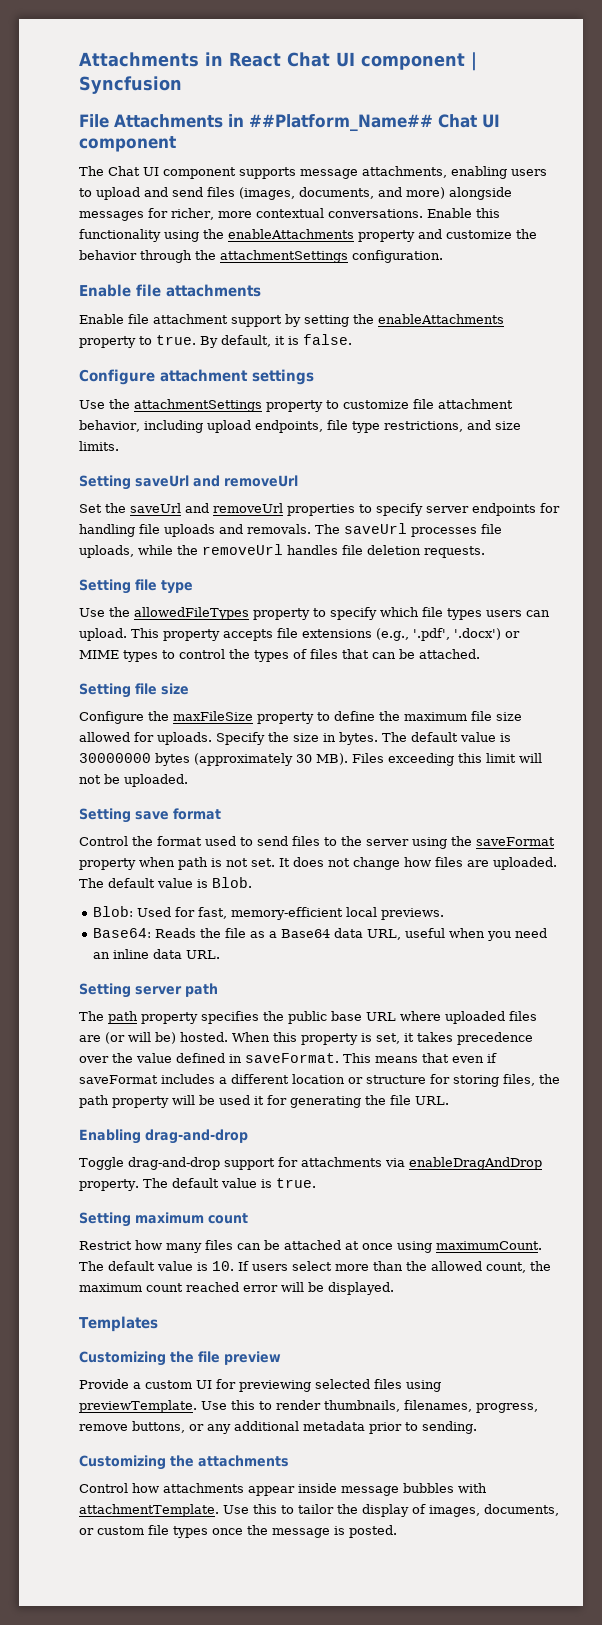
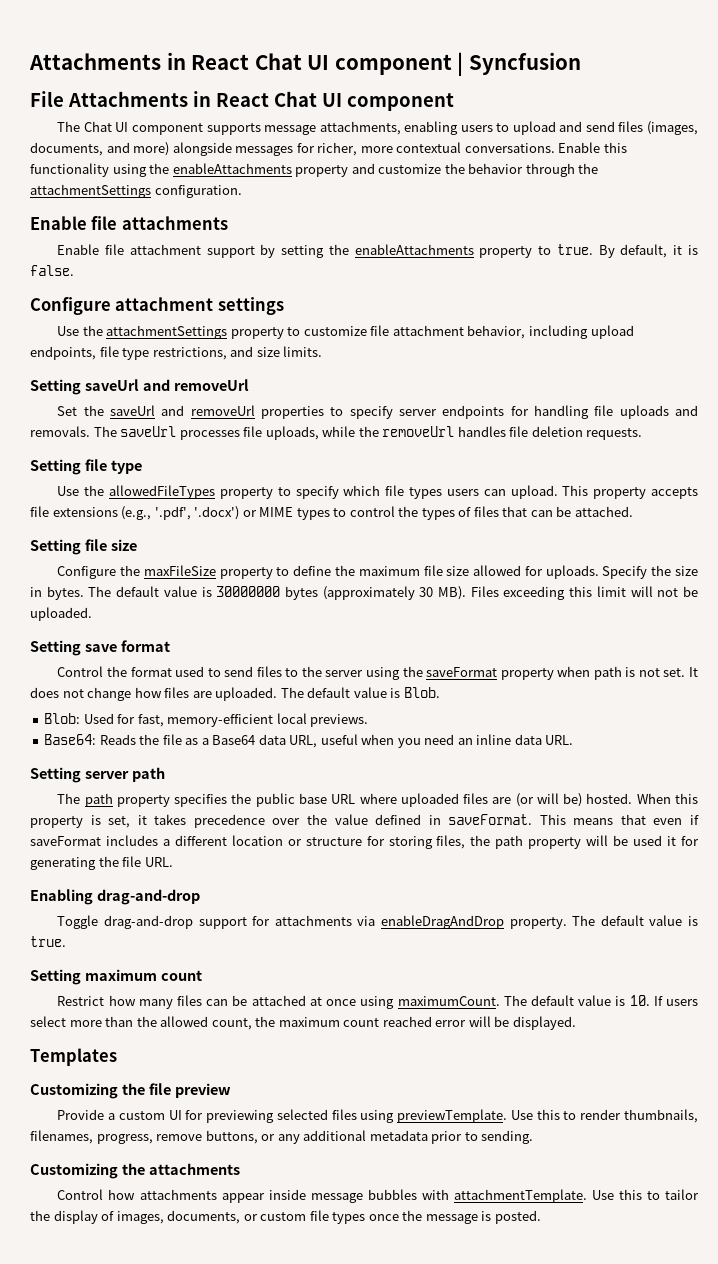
[249,114,433,132] ##Platform_Name## -> [215,93,269,107] React

